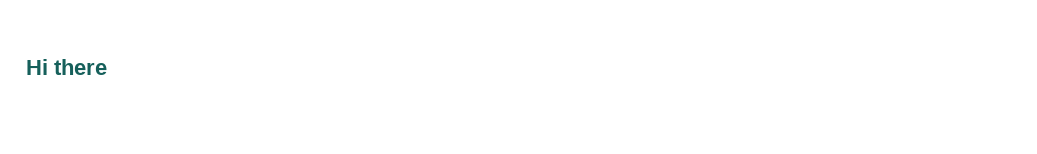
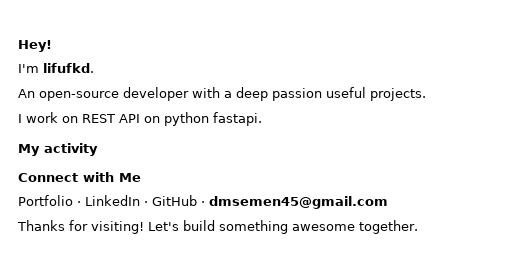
[26,59,107,75] Hi there -> [18,40,52,52] [18,63,94,73] [18,87,426,101] [18,112,262,126] [18,143,98,156] [18,172,141,182] [18,195,388,209] [17,220,418,234] Hey! // I'm lifufkd. // An open-source developer with a deep passion useful projects. // I work on REST API on python fastapi. // My activity // Connect with Me // Portfolio · LinkedIn · GitHub · dmsemen45@gmail.com // Thanks for visiting! Let's build something awesome together.

